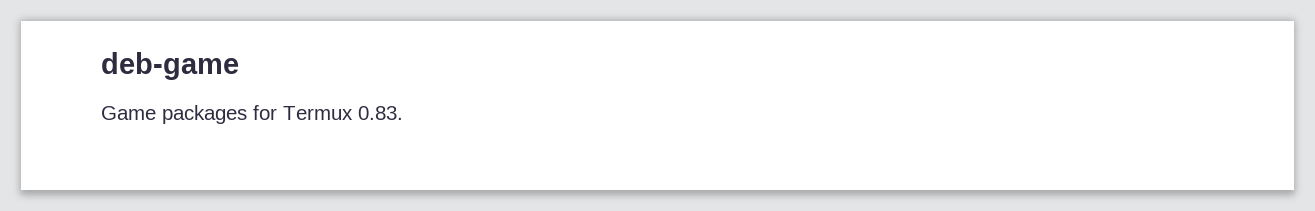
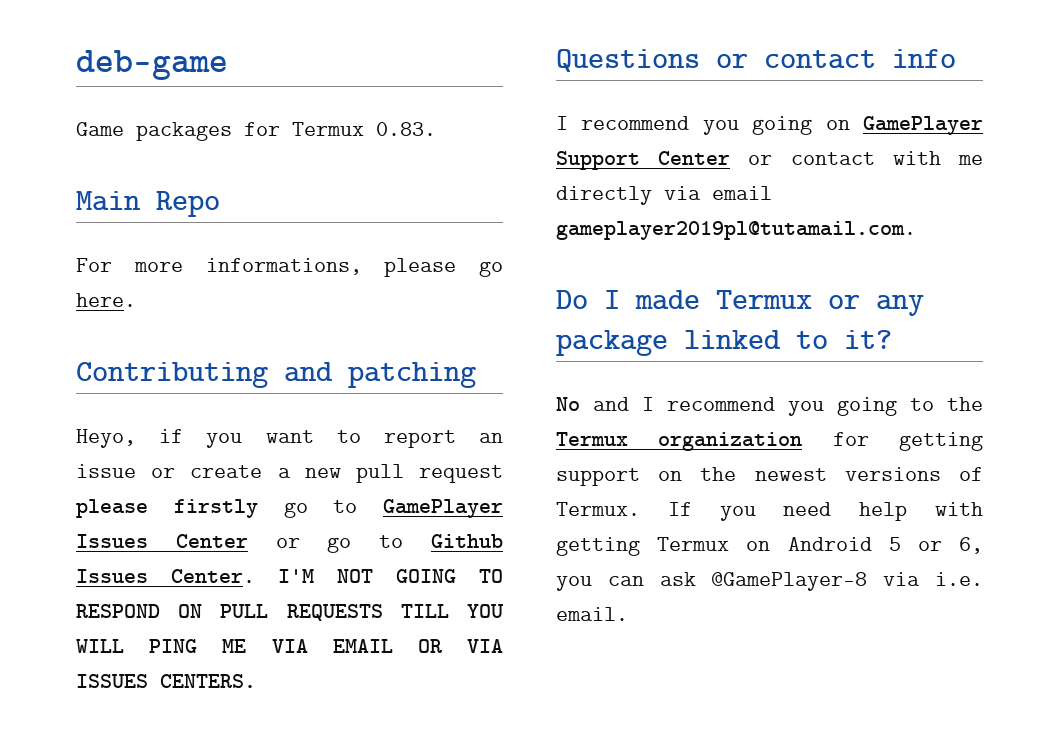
(403, 113) none -> [76,191,220,217] [76,258,503,277] [76,293,136,307] [76,362,476,388] [76,429,503,448] [76,464,503,483] [76,499,503,518] [76,534,504,553] [76,569,503,583] [76,604,504,621] [76,639,503,653] [76,674,256,688] [556,49,956,72] [556,116,983,135] [556,151,983,170] [556,186,772,205] [556,221,916,240] [556,290,924,316] [556,330,892,356] [556,397,983,416] [556,432,983,451] [556,467,983,486] [556,502,983,521] [556,537,983,556] [556,572,983,591] [556,607,628,621] // Main Repo // For more informations, please go here. // Contributing and patching // Heyo, if you want to report an issue or create a new pull request please firstly go to GamePlayer Issues Center or go to Github Issues Center. I'M NOT GOING TO RESPOND ON PULL REQUESTS TILL YOU WILL PING ME VIA EMAIL OR VIA ISSUES CENTERS. // Questions or contact info // I recommend you going on GamePlayer Support Center or contact with me directly via email gameplayer2019pl@tutamail.com. // Do I made Termux or any package linked to it? // No and I recommend you going to the Termux organization for getting support on the newest versions of Termux. If you need help with getting Termux on Android 5 or 6, you can ask @GamePlayer-8 via i.e. email.

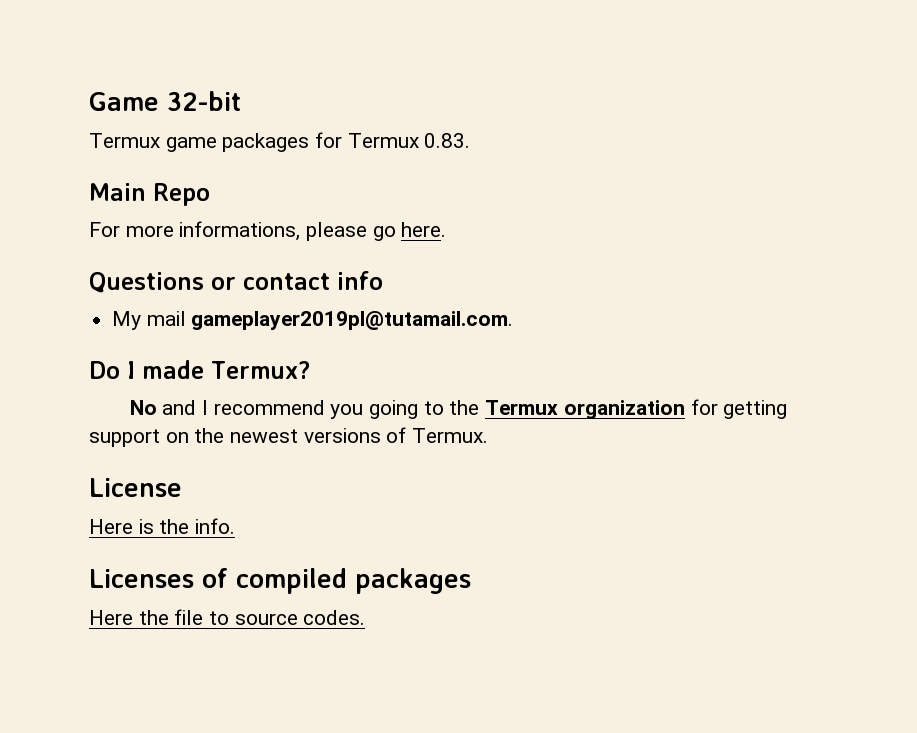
[76,50,228,80] [76,122,124,136] deb-game // Game -> [89,91,241,111] [89,133,217,152] Game 32-bit // Termux game
[76,362,476,388] [76,429,503,448] [76,464,503,483] [76,499,503,518] [76,534,504,553] [76,569,503,583] [76,604,504,621] [76,639,503,653] [76,674,256,688] [556,49,956,72] [556,116,983,135] [556,151,983,170] [556,186,772,205] [556,221,916,240] [556,290,924,316] [556,330,892,356] Contributing and patching // Heyo, if you want to report an issue or create a new pull request please firstly go to GamePlayer Issues Center or go to Github Issues Center. I'M NOT GOING TO RESPOND ON PULL REQUESTS TILL YOU WILL PING ME VIA EMAIL OR VIA ISSUES CENTERS. // Questions or contact info // I recommend you going on GamePlayer Support Center or contact with me directly via email gameplayer2019pl@tutamail.com. // Do I made Termux or any package linked to it? -> [89,271,383,293] [112,311,514,330] [89,360,311,379] Questions or contact info // My mail gameplayer2019pl@tutamail.com. // Do I made Termux?
[667,502,983,521] [556,537,983,556] [556,572,983,591] [556,607,628,621] If you need help with getting Termux on Android 5 or 6, you can ask @GamePlayer-8 via i.e. email. -> [89,478,182,497] [89,518,236,534] [89,568,471,594] [89,609,366,625] // License // Here is the info. // Licenses of compiled packages // Here the file to source codes.

